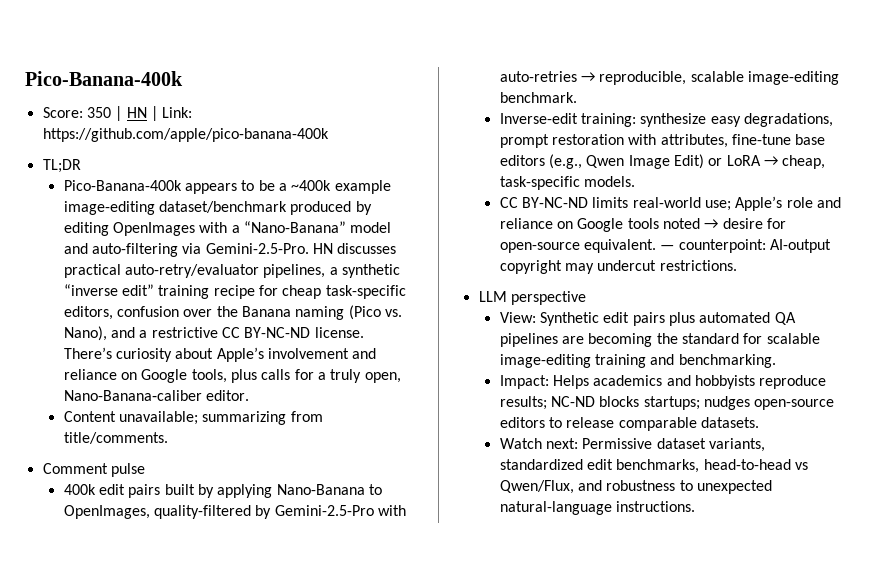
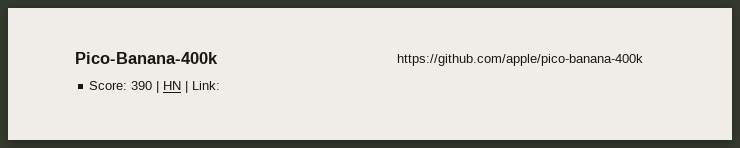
[86,107,111,118] 350 -> [131,81,153,90] 390
[42,159,81,173] [63,180,391,194] [63,201,372,215] [63,221,392,236] [63,243,397,257] [63,264,400,278] [63,284,406,299] [63,305,402,320] [63,326,364,341] [63,347,377,362] [63,369,401,383] [63,390,249,401] [63,411,323,425] [63,432,168,444] [42,463,145,477] [63,484,382,498] [63,505,406,519] [499,71,839,85] [499,92,577,103] [499,113,833,127] [499,134,826,148] [499,154,826,169] [499,176,635,190] [499,196,841,211] [499,218,786,232] [499,239,831,253] [499,260,737,274] [478,291,586,305] [499,312,796,326] [499,333,820,347] [499,354,776,368] [499,375,827,389] [499,396,835,410] [499,417,759,431] [499,438,765,452] [499,459,808,473] [499,480,772,494] [499,501,695,515] // TL;DR // Pico-Banana-400k appears to be a ~400k example image-editing dataset/benchmark produced by editing OpenImages with a “Nano-Banana” model and auto-filtering via Gemini-2.5-Pro. HN discusses practical auto-retry/evaluator pipelines, a synthetic “inverse edit” training recipe for cheap task-specific editors, confusion over the Banana naming (Pico vs. Nano), and a restrictive CC BY-NC-ND license. There’s curiosity about Apple’s involvement and reliance on Google tools, plus calls for a truly open, Nano-Banana‑caliber editor. // Content unavailable; summarizing from title/comments. // Comment pulse // 400k edit pairs built by applying Nano-Banana to OpenImages, quality-filtered by Gemini-2.5-Pro with auto-retries → reproducible, scalable image-editing benchmark. // Inverse-edit training: synthesize easy degradations, prompt restoration with attributes, fine-tune base editors (e.g., Qwen Image Edit) or LoRA → cheap, task-specific models. // CC BY-NC-ND limits real-world use; Apple’s role and reliance on Google tools noted → desire for open-source equivalent. — counterpoint: AI-output copyright may undercut restrictions. // LLM perspective // View: Synthetic edit pairs plus automated QA pipelines are becoming the standard for scalable image-editing training and benchmarking. // Impact: Helps academics and hobbyists reproduce results; NC-ND blocks startups; nudges open-source editors to release comparable datasets. // Watch next: Permissive dataset variants, standardized edit benchmarks, head-to-head vs Qwen/Flux, and robustness to unexpected natural-language instructions. -> (644, 60) none

